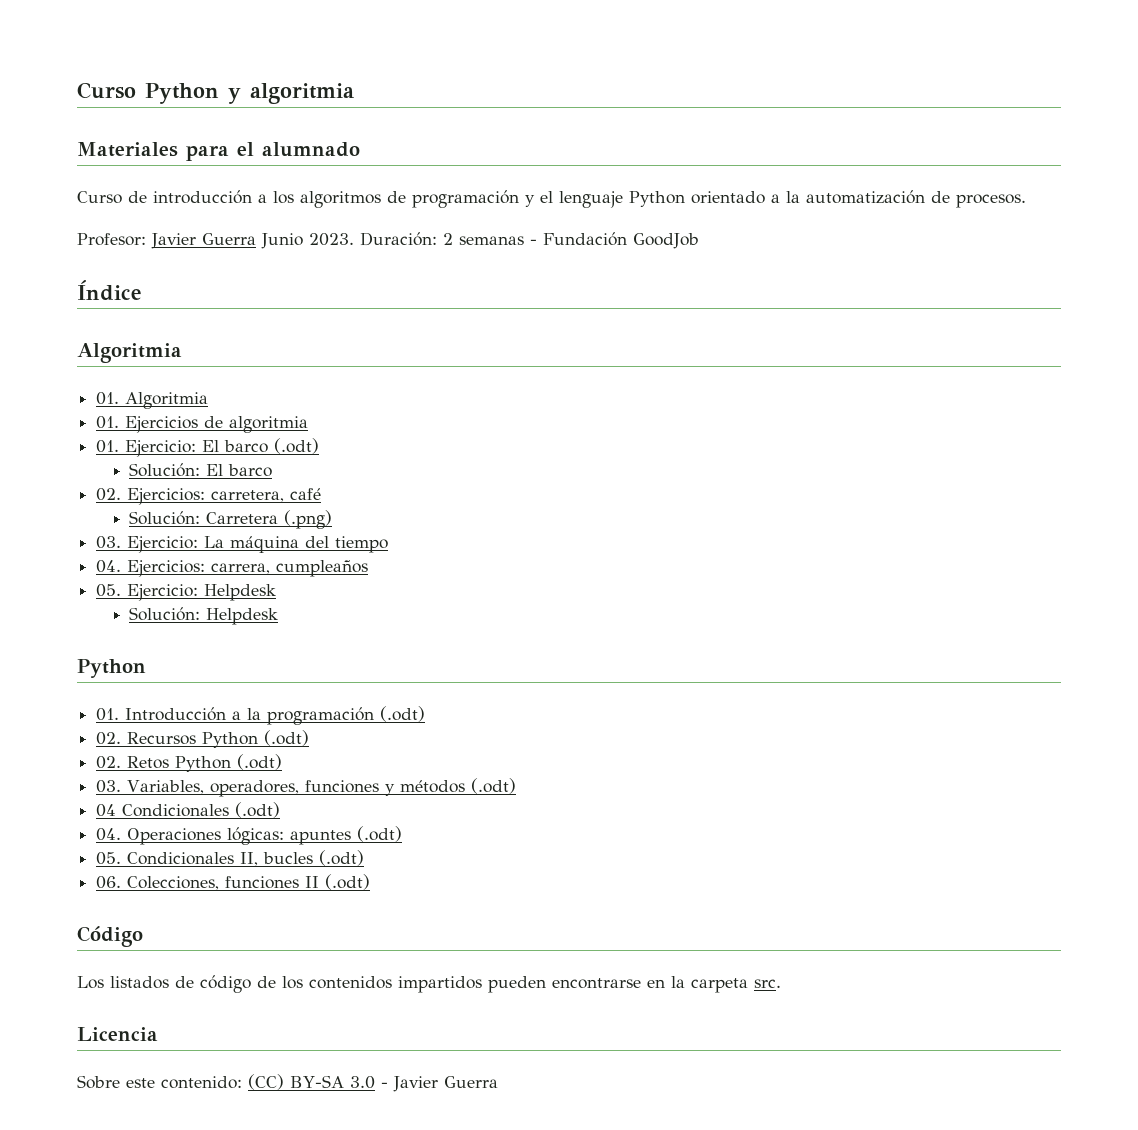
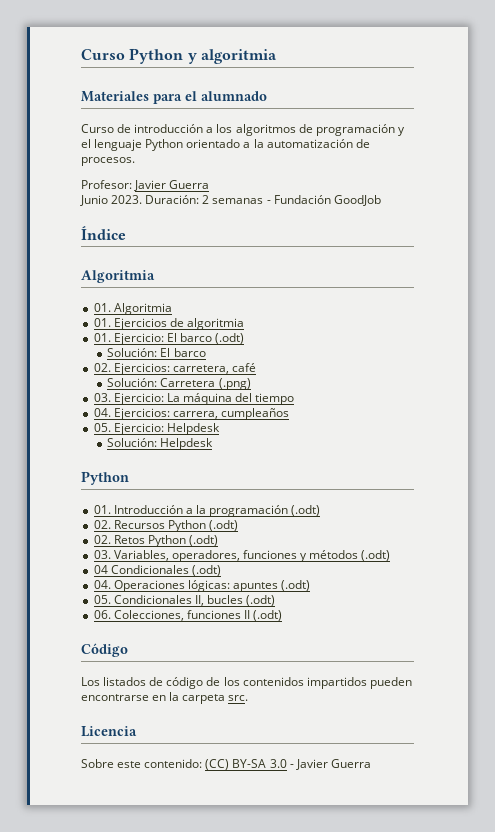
(256, 239) none -> (210, 184) //

